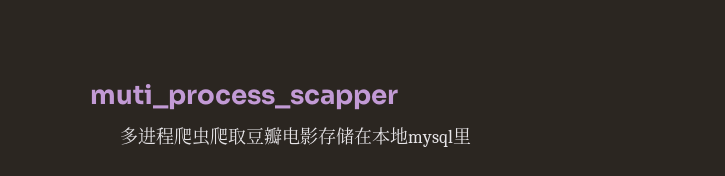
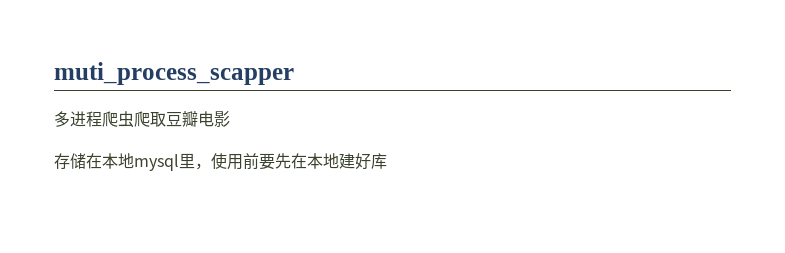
(319, 136) none -> (230, 119) //
(472, 135) none -> [195,153,387,170] ，使用前要先在本地建好库

